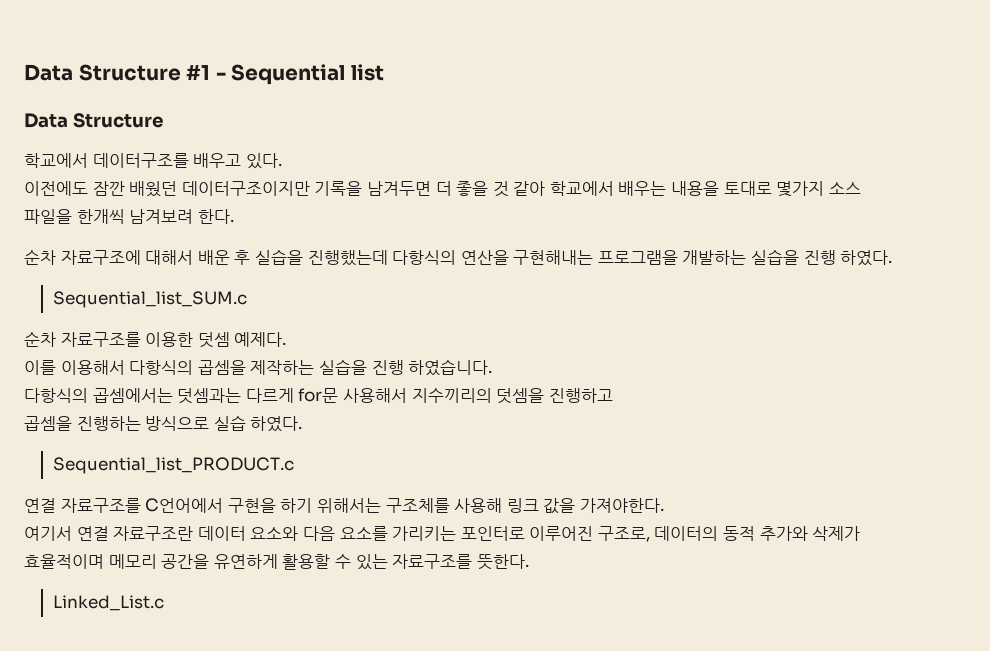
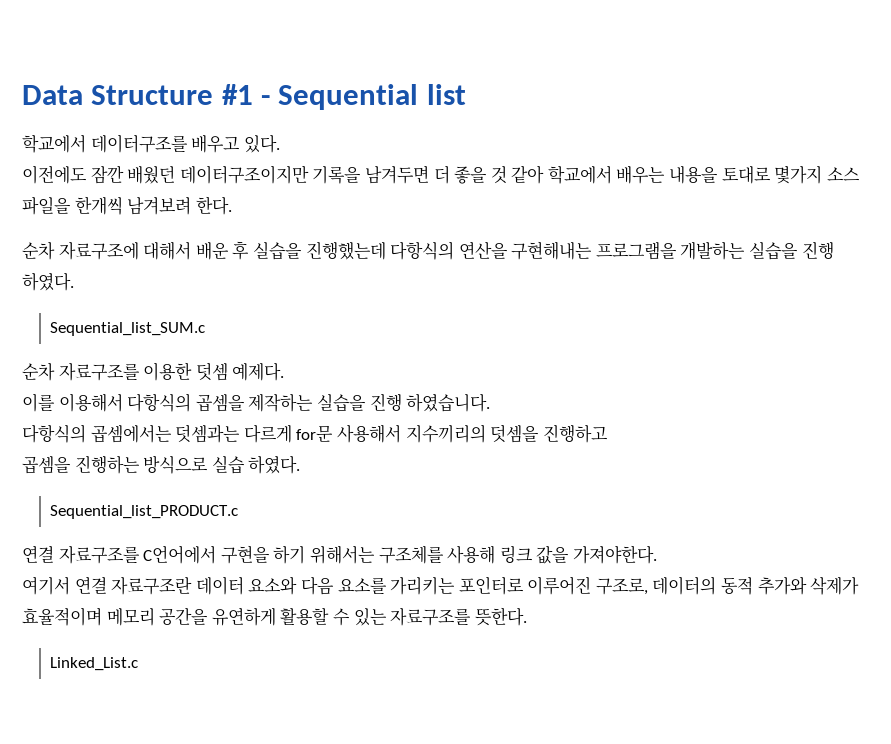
[24,113,164,128] // Data Structure -> (466, 94) none

